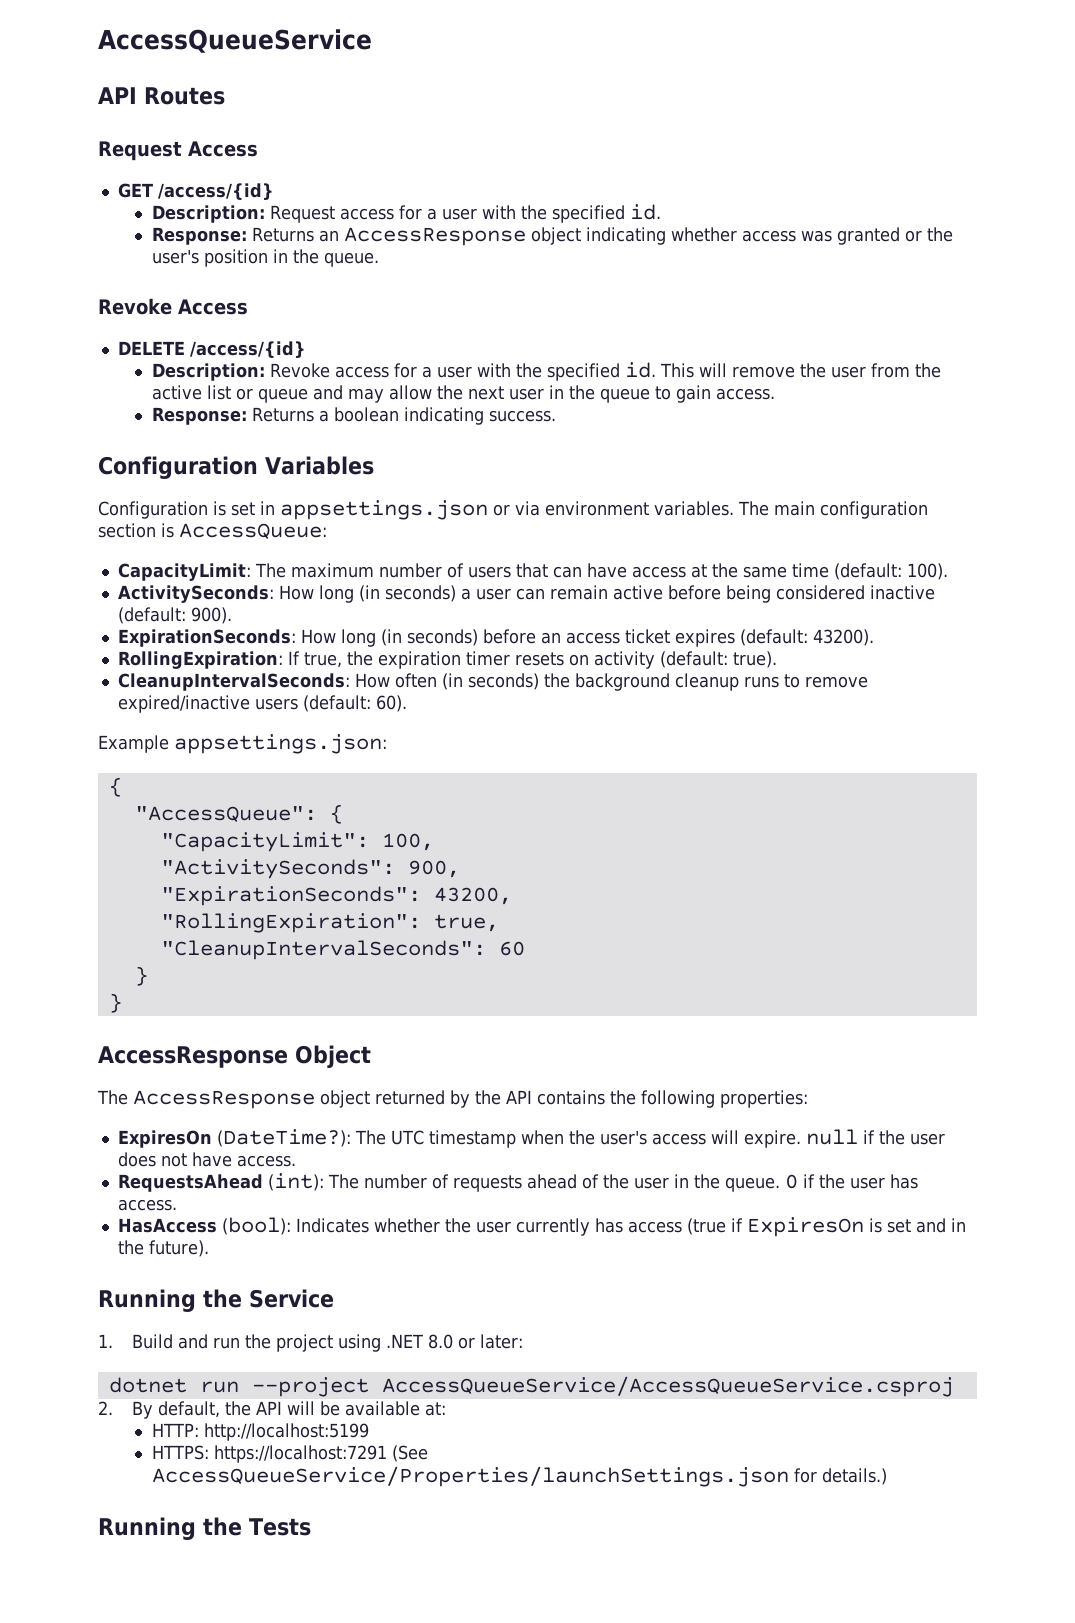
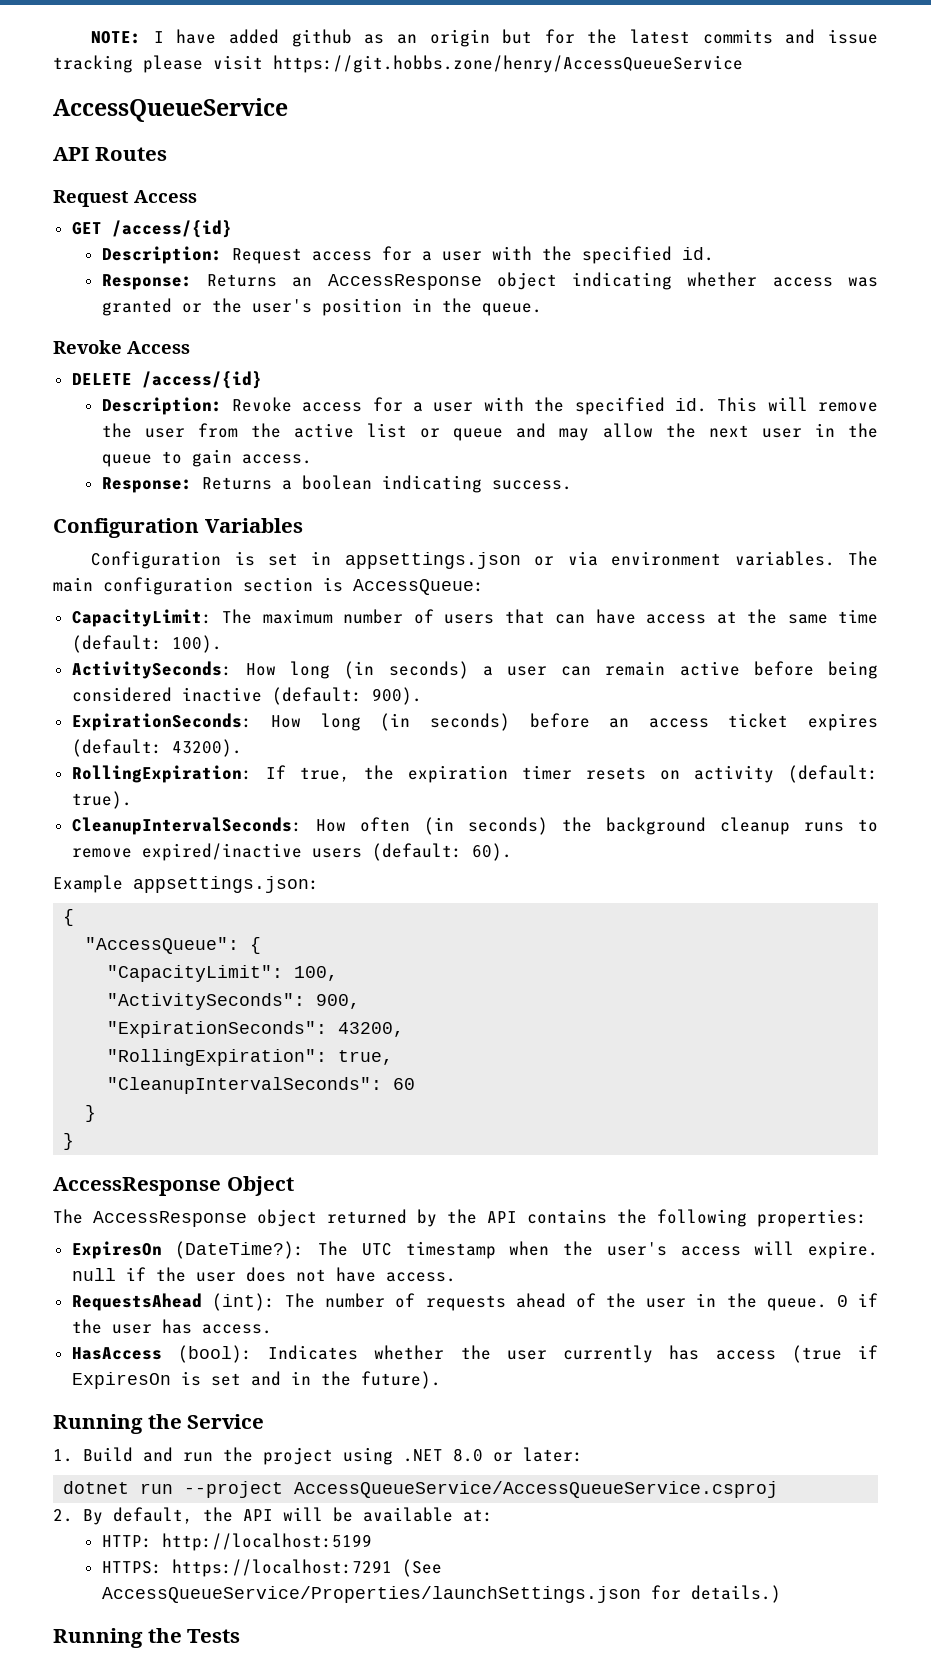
(98, 41) none -> [91,29,878,47] [53,55,743,73] NOTE: I have added github as an origin but for the latest commits and issue tracking please visit https://git.hobbs.zone/henry/AccessQueueService //

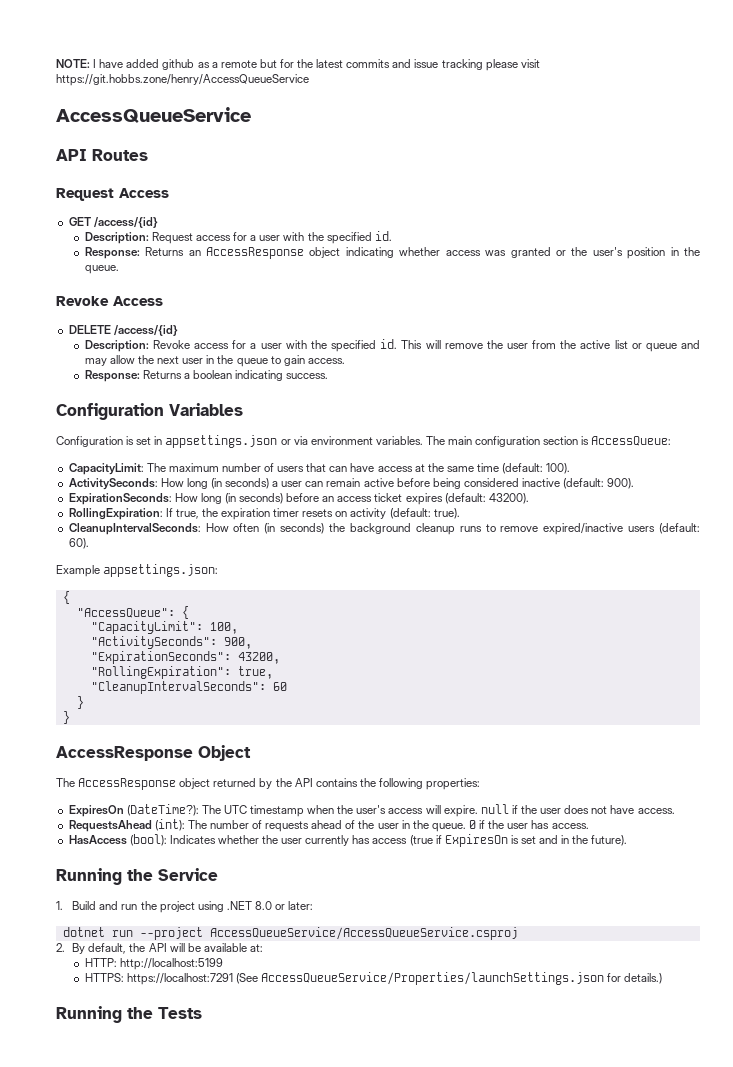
[396,29,490,47] an origin -> [211,60,257,68] a remote

